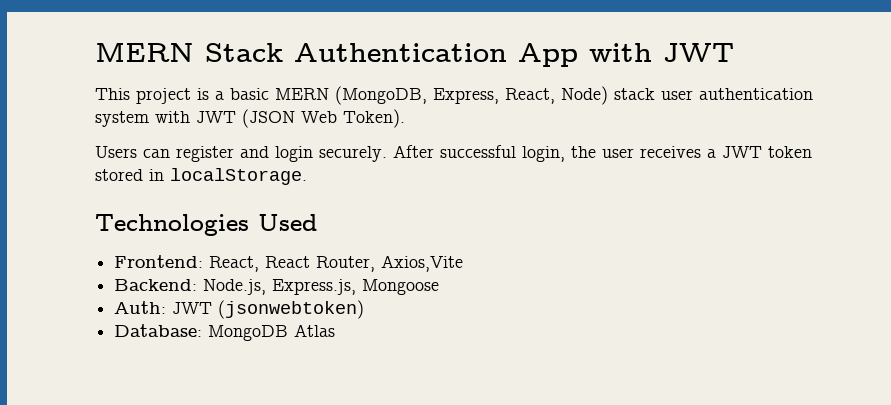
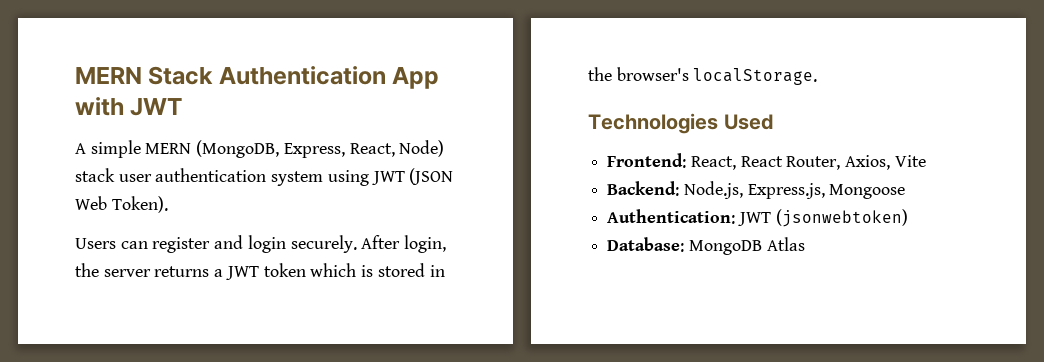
[95,88,269,104] This project is a basic -> [75,140,141,158] A simple
[155,111,190,123] with -> [327,170,369,186] using
[440,145,516,158] successful -> (401, 242) none
[602,146,701,158] user receives -> [103,266,210,277] server returns
[95,169,164,181] stored in -> [310,263,445,277] [588,67,689,81] which is stored in the browser's
[381,255,464,272] Axios,Vite -> [845,155,926,170] Axios, Vite
[114,301,167,314] Auth: -> [607,209,736,224] Authentication:

